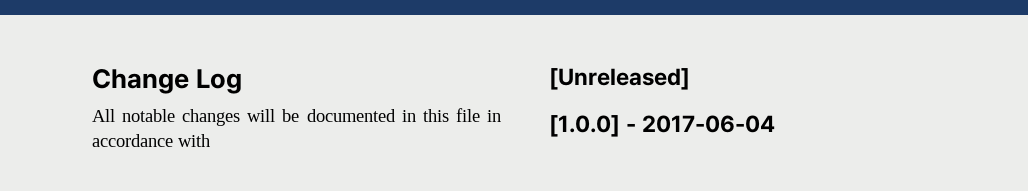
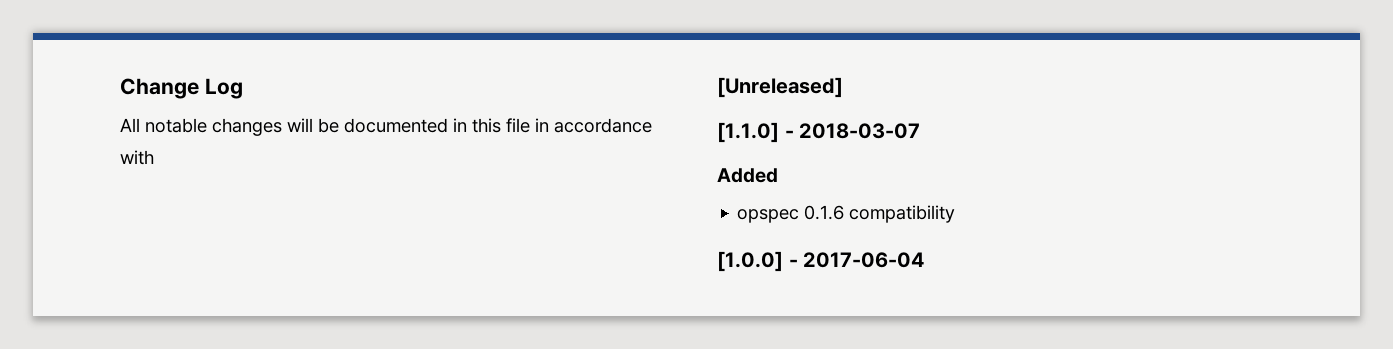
(690, 79) none -> [717,122,921,143] [717,168,778,183] [737,205,956,223] // [1.1.0] - 2018-03-07 // Added // opspec 0.1.6 compatibility

